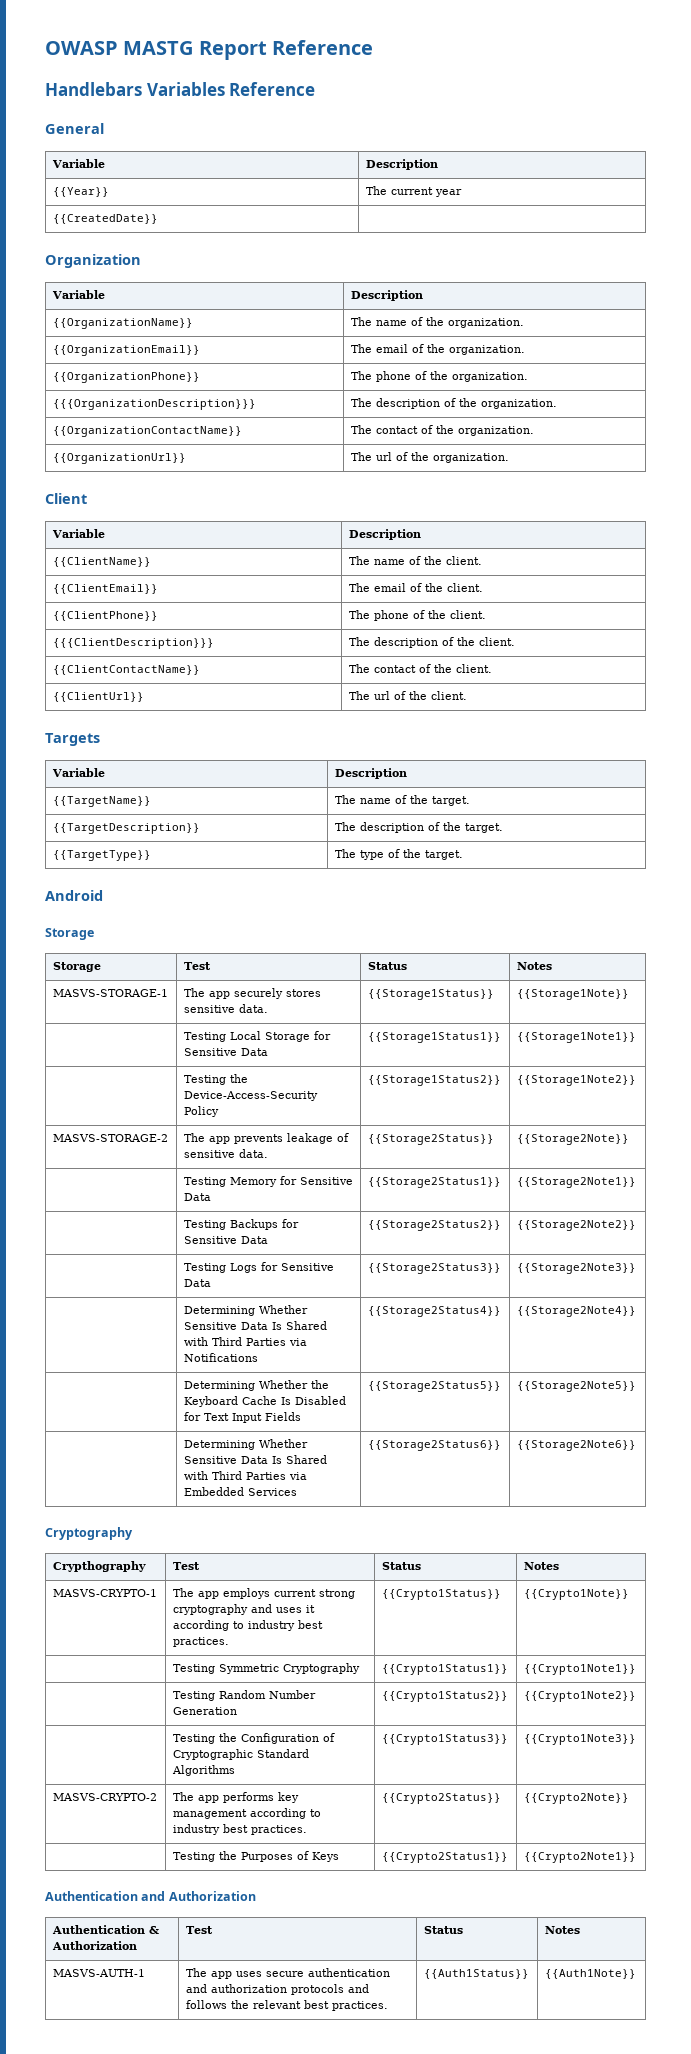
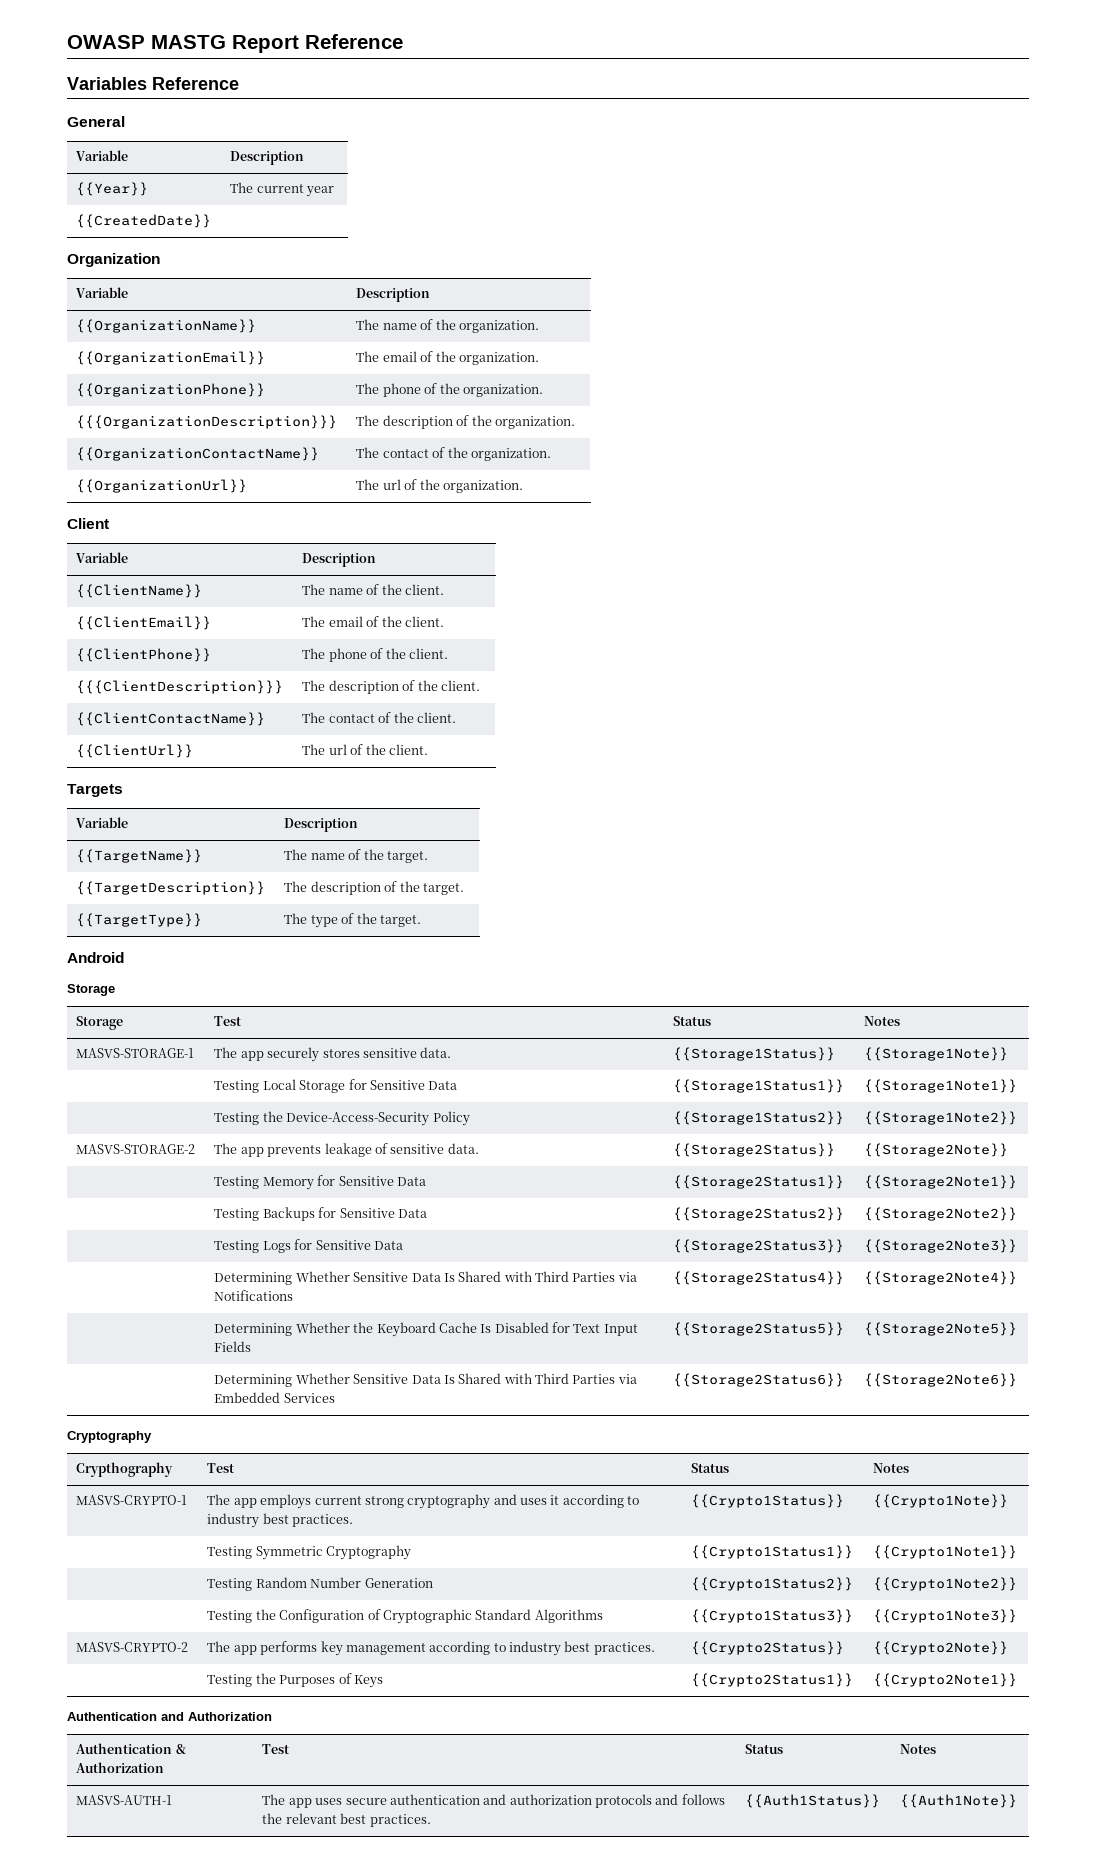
[45,82,142,96] Handlebars -> (403, 41) none

